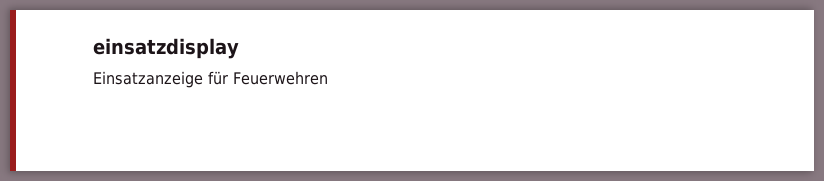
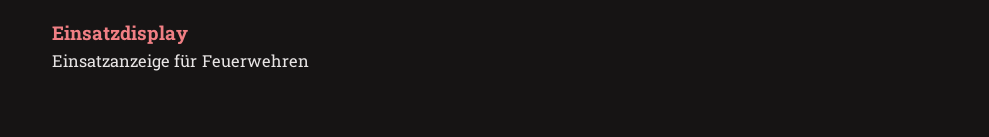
[93,38,239,59] einsatzdisplay -> [52,25,188,45] Einsatzdisplay

